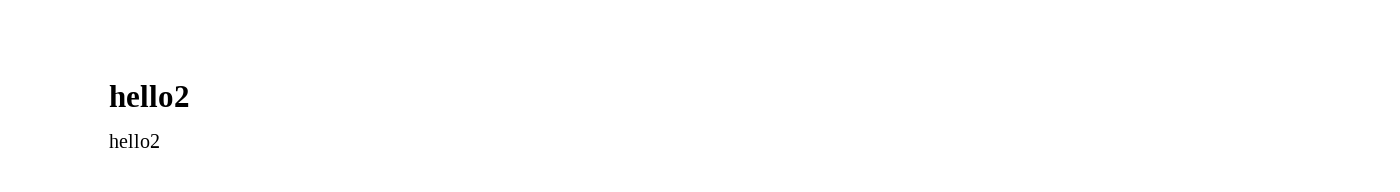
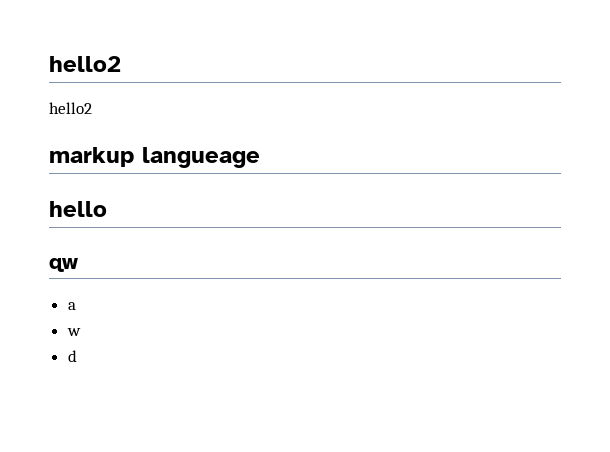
(160, 141) none -> [49,147,260,168] [49,201,107,217] [49,258,78,272] [67,302,76,310] [66,328,81,336] [67,350,77,362] // markup langueage // hello // qw // a // w // d

